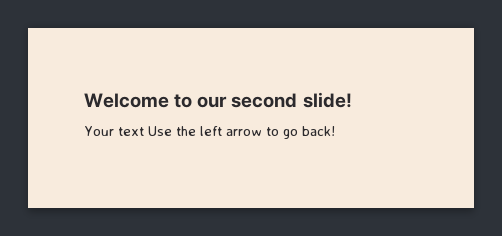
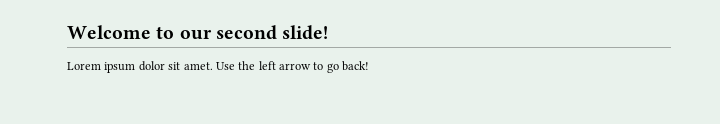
[84,126,144,136] Your text -> [67,61,213,73] Lorem ipsum dolor sit amet.

